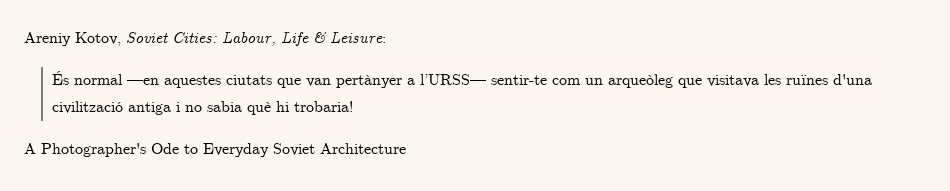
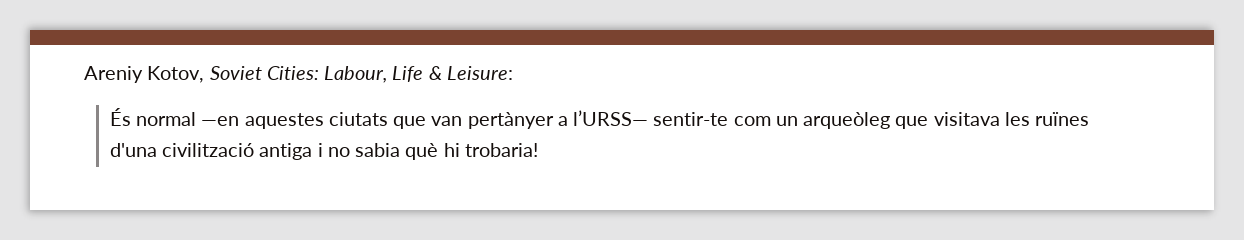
[24,143,406,157] // A Photographer's Ode to Everyday Soviet Architecture -> (538, 150) none

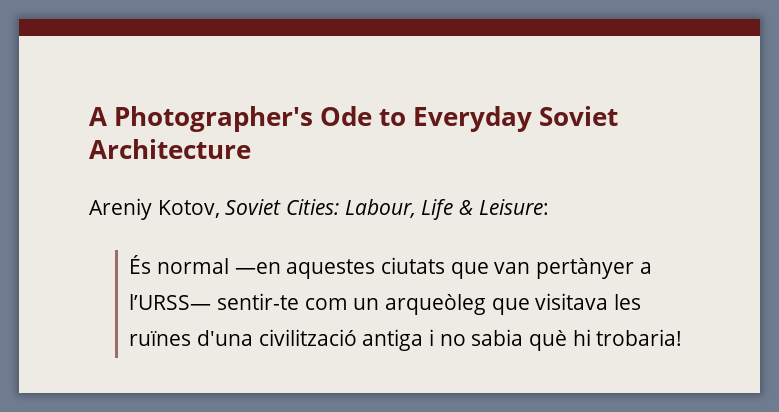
(84, 74) none -> [89,106,618,132] [89,139,251,159] A Photographer's Ode to Everyday Soviet Architecture //

